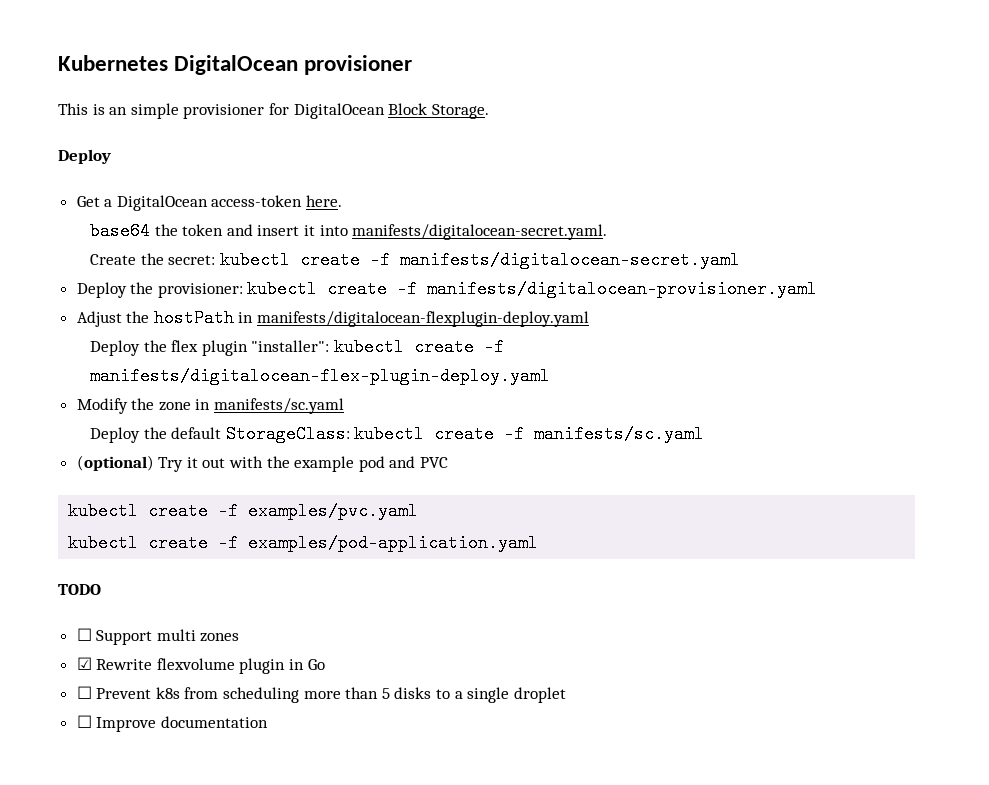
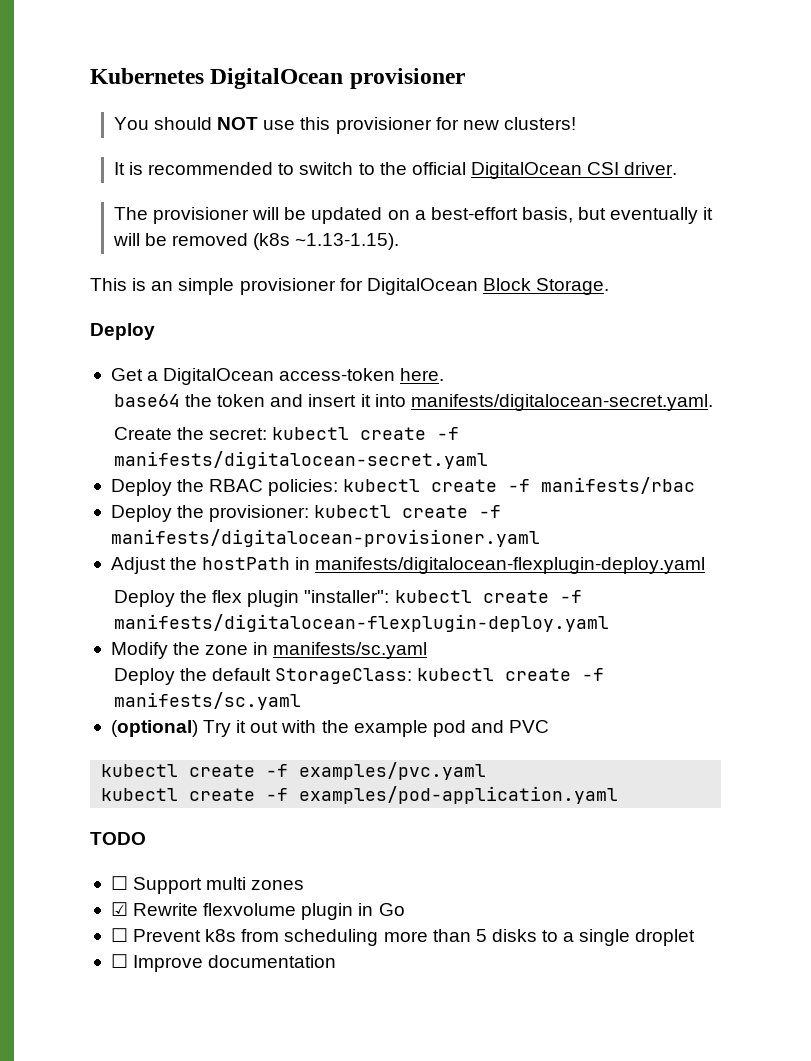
(413, 65) none -> [113,117,577,134] [113,162,678,179] [113,207,714,224] [112,233,400,250] // You should NOT use this provisioner for new clusters! // It is recommended to switch to the official DigitalOcean CSI driver. // The provisioner will be updated on a best-effort basis, but eventually it will be removed (k8s ~1.13-1.15).
(740, 260) none -> [110,477,696,496] // Deploy the RBAC policies: kubectl create -f manifests/rbac
[90,367,551,385] manifests/digitalocean-flex-plugin-deploy.yaml -> [113,614,609,632] manifests/digitalocean-flexplugin-deploy.yaml

